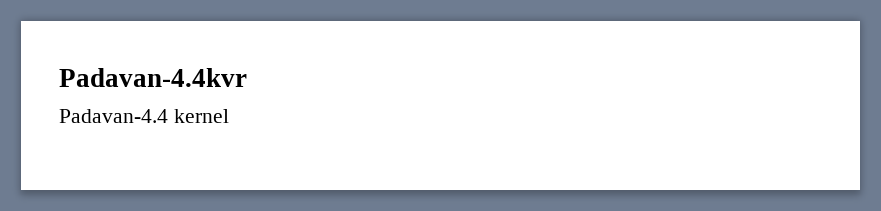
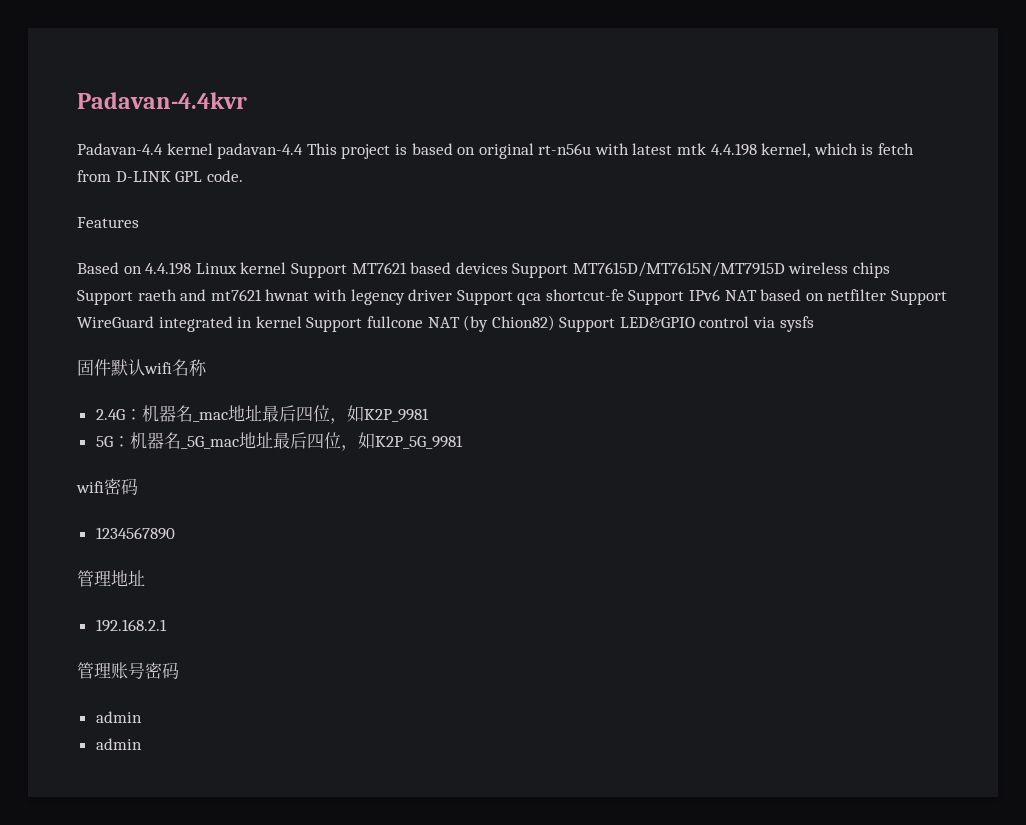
(229, 116) none -> [217,143,915,159] [77,170,243,182] [77,217,139,228] [77,262,891,278] [77,289,948,305] [77,315,814,332] [77,359,207,376] [95,405,429,424] [95,432,463,451] [76,478,138,495] [95,527,175,540] [77,570,145,587] [95,619,167,632] [77,662,179,679] [95,711,142,723] [95,738,142,750] padavan-4.4 This project is based on original rt-n56u with latest mtk 4.4.198 kernel, which is fetch from D-LINK GPL code. // Features // Based on 4.4.198 Linux kernel Support MT7621 based devices Support MT7615D/MT7615N/MT7915D wireless chips Support raeth and mt7621 hwnat with legency driver Support qca shortcut-fe Support IPv6 NAT based on netfilter Support WireGuard integrated in kernel Support fullcone NAT (by Chion82) Support LED&GPIO control via sysfs // 固件默认wifi名称 // 2.4G：机器名_mac地址最后四位，如K2P_9981 // 5G：机器名_5G_mac地址最后四位，如K2P_5G_9981 // wifi密码 // 1234567890 // 管理地址 // 192.168.2.1 // 管理账号密码 // admin // admin

